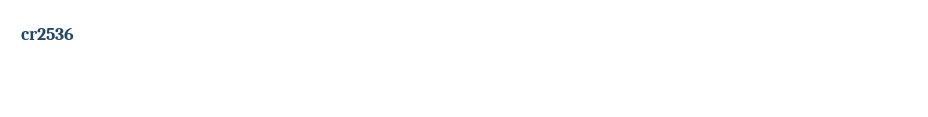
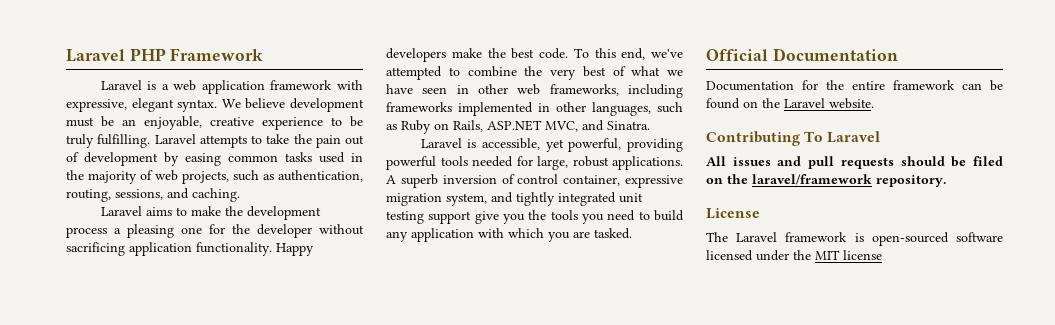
[21,27,74,40] cr2536 -> [66,48,264,62] [100,80,363,94] [66,98,364,112] [66,116,363,130] [66,134,364,148] [66,152,363,166] [66,170,363,184] [66,188,240,202] [100,206,321,220] [66,224,364,238] [66,242,314,256] [386,48,683,62] [386,66,683,80] [386,84,683,98] [386,102,683,116] [386,120,650,134] [420,138,683,152] [386,156,683,170] [386,174,683,188] [386,192,643,206] [386,210,684,224] [386,228,632,242] [706,48,898,61] [706,80,1003,91] [706,98,874,109] [706,131,881,146] [706,156,1003,169] [706,174,946,187] [706,208,760,219] [706,232,1003,246] [706,250,882,261] Laravel PHP Framework // Laravel is a web application framework with expressive, elegant syntax. We believe development must be an enjoyable, creative experience to be truly fulfilling. Laravel attempts to take the pain out of development by easing common tasks used in the majority of web projects, such as authentication, routing, sessions, and caching. // Laravel aims to make the development process a pleasing one for the developer without sacrificing application functionality. Happy developers make the best code. To this end, we've attempted to combine the very best of what we have seen in other web frameworks, including frameworks implemented in other languages, such as Ruby on Rails, ASP.NET MVC, and Sinatra. // Laravel is accessible, yet powerful, providing powerful tools needed for large, robust applications. A superb inversion of control container, expressive migration system, and tightly integrated unit testing support give you the tools you need to build any application with which you are tasked. // Official Documentation // Documentation for the entire framework can be found on the Laravel website. // Contributing To Laravel // All issues and pull requests should be filed on the laravel/framework repository. // License // The Laravel framework is open-sourced software licensed under the MIT license

